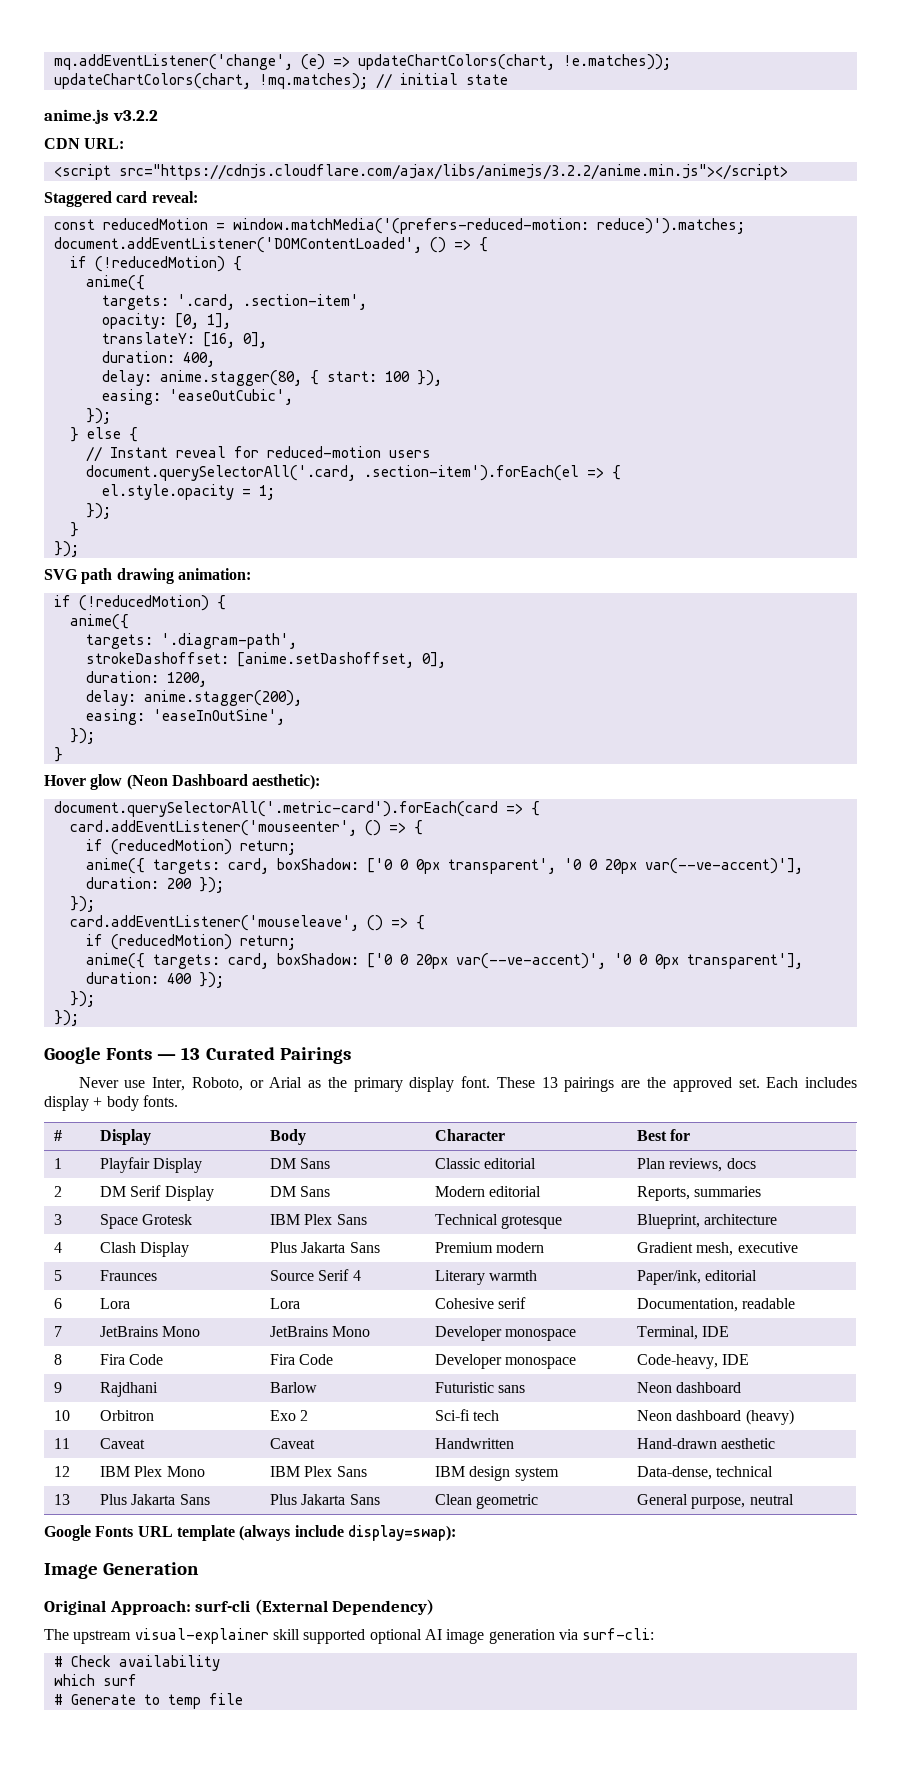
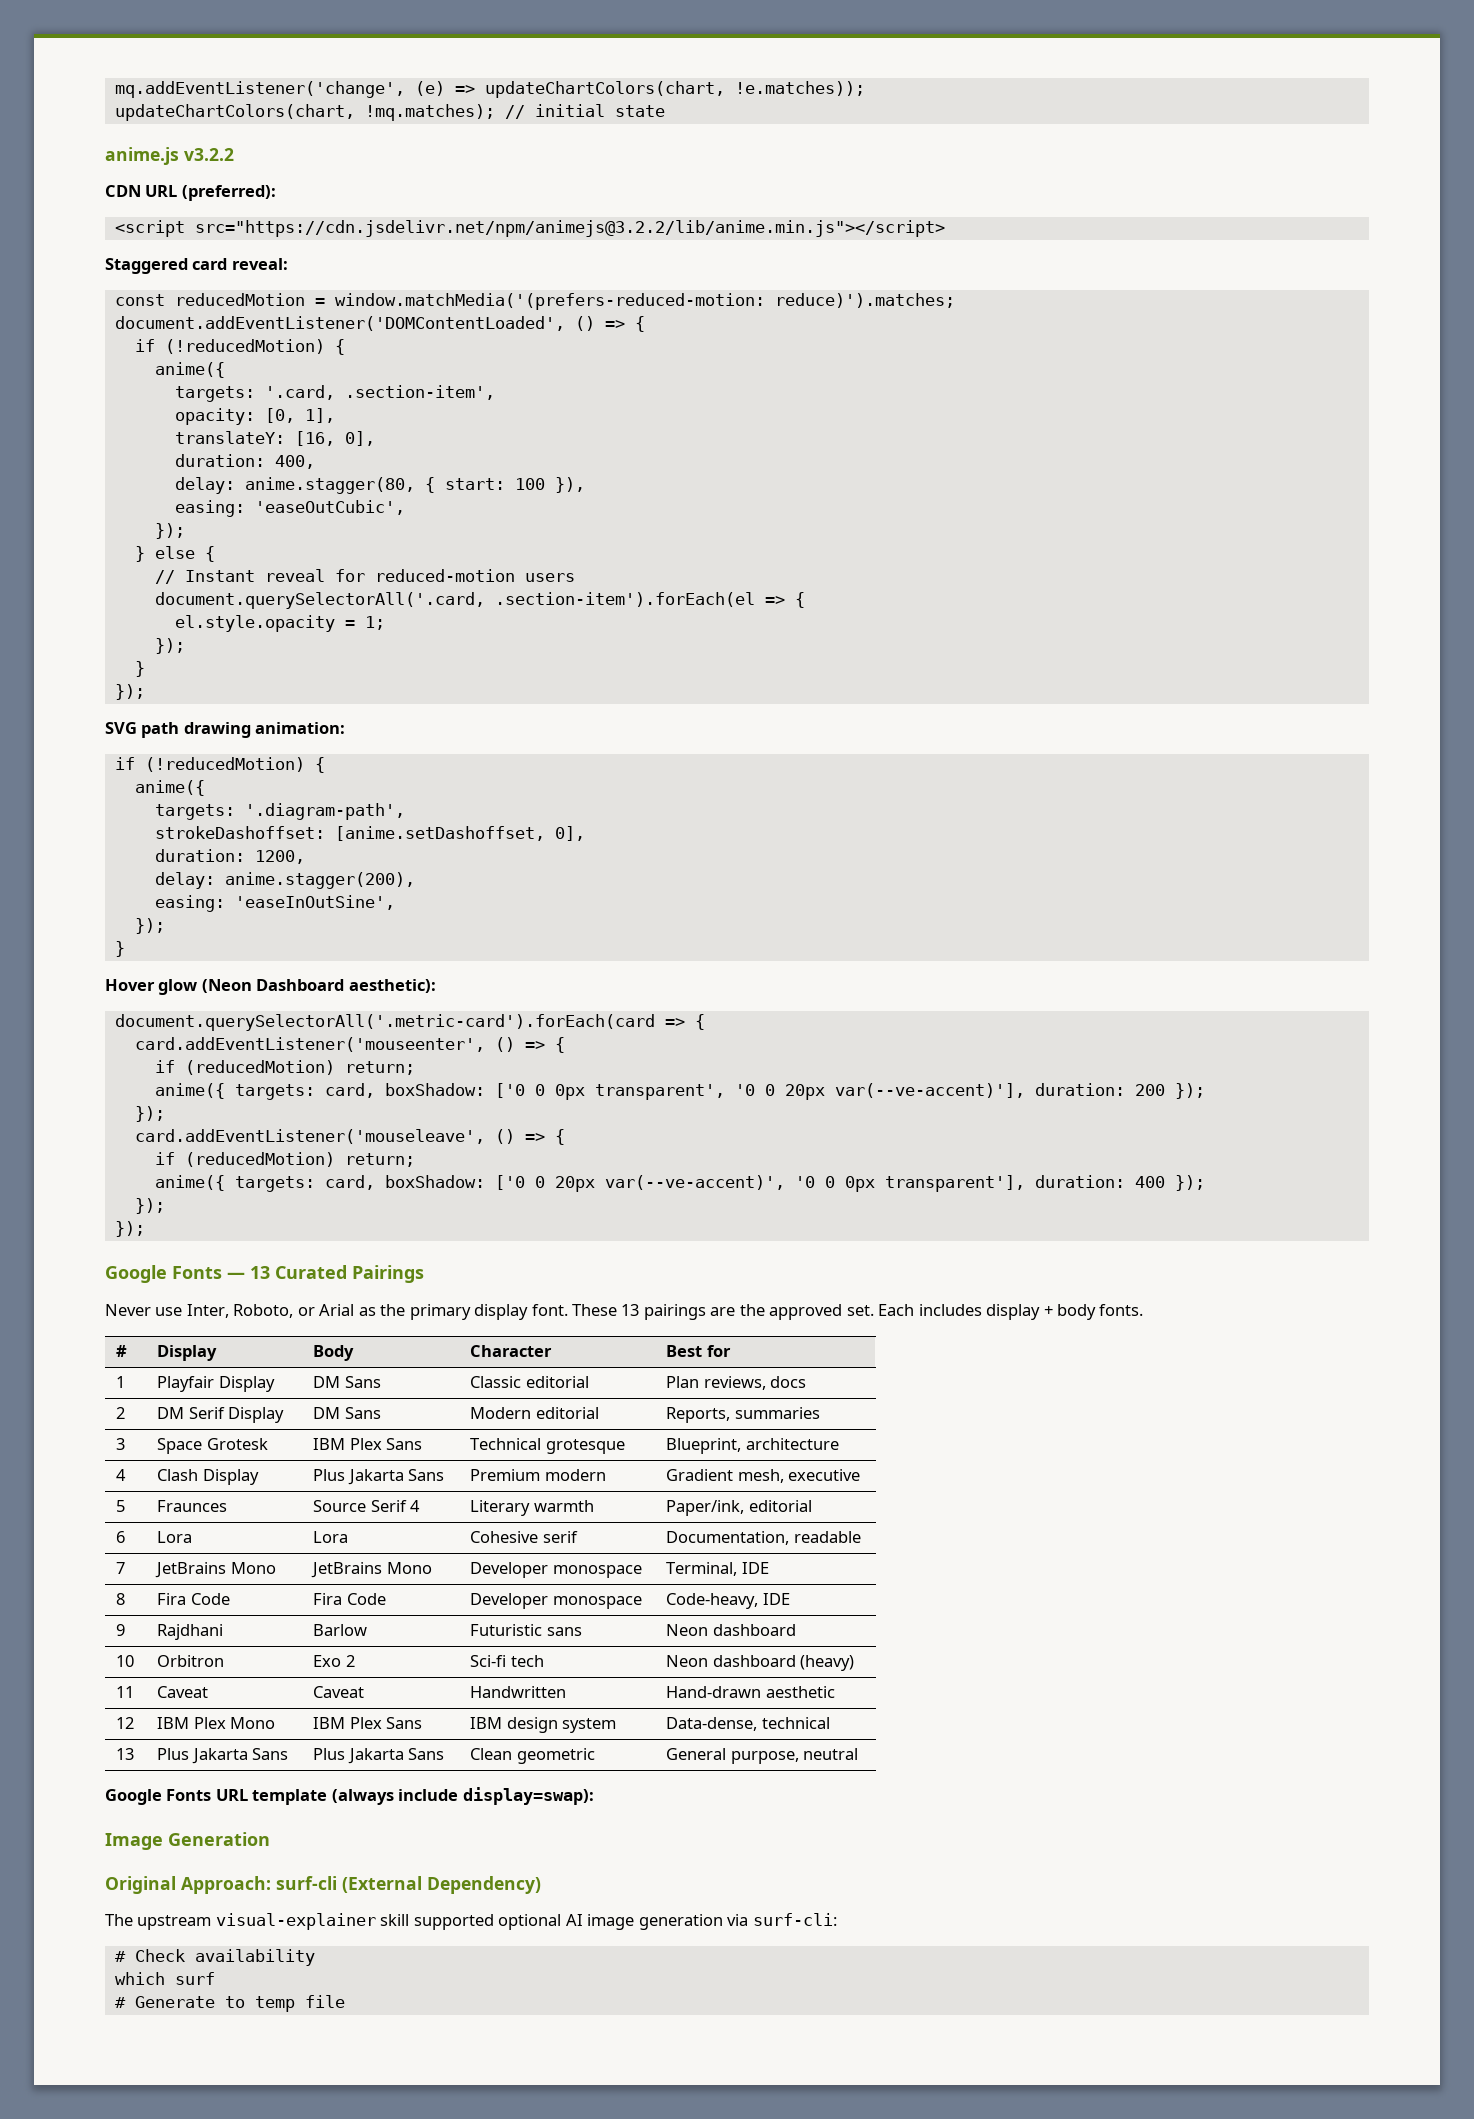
[84,138,125,149] URL: -> [145,185,276,201] URL (preferred):
[118,164,788,180] src="https://cdnjs.cloudflare.com/ajax/libs/animejs/3.2.2/anime.min.js"></script> -> [194,220,945,237] src="https://cdn.jsdelivr.net/npm/animejs@3.2.2/lib/anime.min.js"></script>

